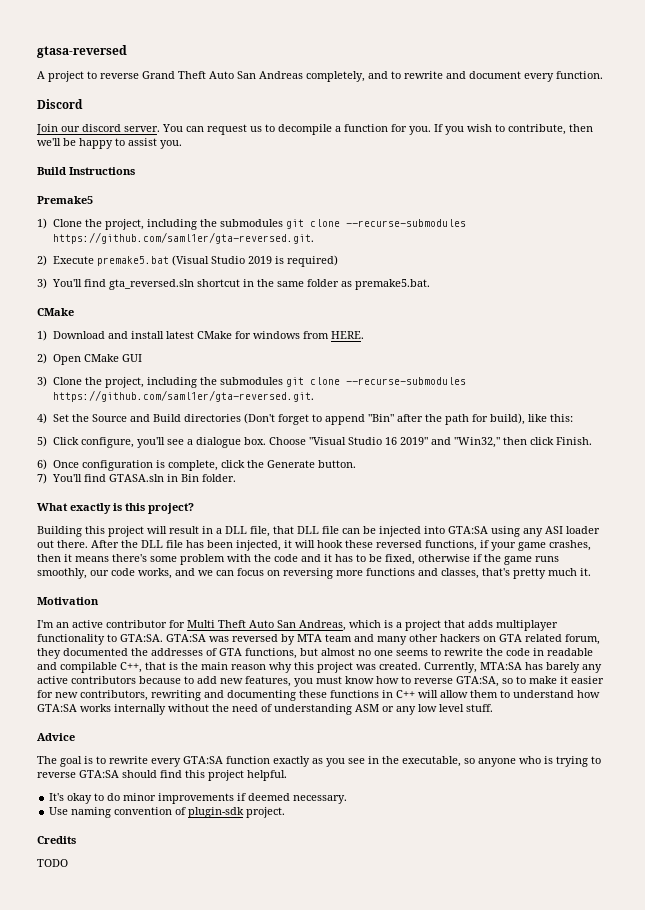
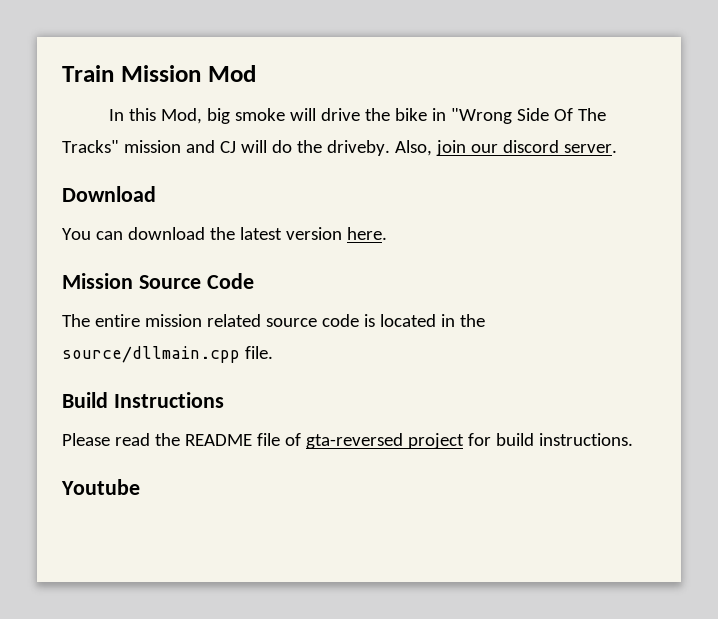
[37,45,127,58] [37,71,603,82] [37,99,83,109] [36,124,58,135] gtasa-reversed // A project to reverse Grand Theft Auto San Andreas completely, and to rewrite and document every function. // Discord // Join -> [62,65,256,82] [109,108,607,124] [62,140,466,156] Train Mission Mod // In this Mod, big smoke will drive the bike in "Wrong Side Of The Tracks" mission and CJ will do the driveby. Also, join
(160, 129) none -> [62,186,156,202] // Download //
[207,124,593,135] [37,138,182,149] [37,167,135,175] [37,196,93,204] [37,218,466,230] [52,232,314,244] [37,255,338,267] [37,278,430,290] [37,308,74,316] [37,330,364,341] [37,353,142,365] [37,376,466,388] [52,390,314,402] [37,413,573,425] [37,436,592,448] [37,459,356,471] [37,473,236,484] [37,503,194,514] [37,526,600,537] [37,540,591,551] [37,554,559,565] [37,568,591,579] [37,597,99,605] [37,620,558,631] [37,634,600,645] [37,648,593,659] [37,662,602,673] [37,676,604,687] [37,690,600,701] [37,704,493,715] [37,733,75,741] [37,756,601,767] [37,770,287,781] [49,793,348,804] [49,807,286,818] [37,836,76,844] [37,859,68,867] request us to decompile a function for you. If you wish to contribute, then we'll be happy to assist you. // Build Instructions // Premake5 // 1) Clone the project, including the submodules git clone --recurse-submodules https://github.com/saml1er/gta-reversed.git. // 2) Execute premake5.bat (Visual Studio 2019 is required) // 3) You'll find gta_reversed.sln shortcut in the same folder as premake5.bat. // CMake // 1) Download and install latest CMake for windows from HERE. // 2) Open CMake GUI // 3) Clone the project, including the submodules git clone --recurse-submodules https://github.com/saml1er/gta-reversed.git. // 4) Set the Source and Build directories (Don't forget to append "Bin" after the path for build), like this: // 5) Click configure, you'll see a dialogue box. Choose "Visual Studio 16 2019" and "Win32," then click Finish. // 6) Once configuration is complete, click the Generate button. // 7) You'll find GTASA.sln in Bin folder. // What exactly is this project? // Building this project will result in a DLL file, that DLL file can be injected into GTA:SA using any ASI loader out there. After the DLL file has been injected, it will hook these reversed functions, if your game crashes, then it means there's some problem with the code and it has to be fixed, otherwise if the game runs smoothly, our code works, and we can focus on reversing more functions and classes, that's pretty much it. // Motivation // I'm an active contributor for Multi Theft Auto San Andreas, which is a project that adds multiplayer functionality to GTA:SA. GTA:SA was reversed by MTA team and many other hackers on GTA related forum, they documented the addresses of GTA functions, but almost no one seems to rewrite the code in readable and compilable C++, that is the main reason why this project was created. Currently, MTA:SA has barely any active contributors because to add new features, you must know how to reverse GTA:SA, so to make it easier for new contributors, rewriting and documenting these functions in C++ will allow them to understand how GTA:SA works internally without the need of understanding ASM or any low level stuff. // Advice // The goal is to rewrite every GTA:SA function exactly as you see in the executable, so anyone who is trying to reverse GTA:SA should find this project helpful. // It's okay to do minor improvements if deemed necessary. // Use naming convention of plugin-sdk project. // Credits // TODO -> [127,227,387,240] [62,273,254,289] [62,314,485,327] [62,346,273,363] [62,392,224,408] [62,433,633,449] [61,479,140,495] download the latest version here. // Mission Source Code // The entire mission related source code is located in the source/dllmain.cpp file. // Build Instructions // Please read the README file of gta-reversed project for build instructions. // Youtube

